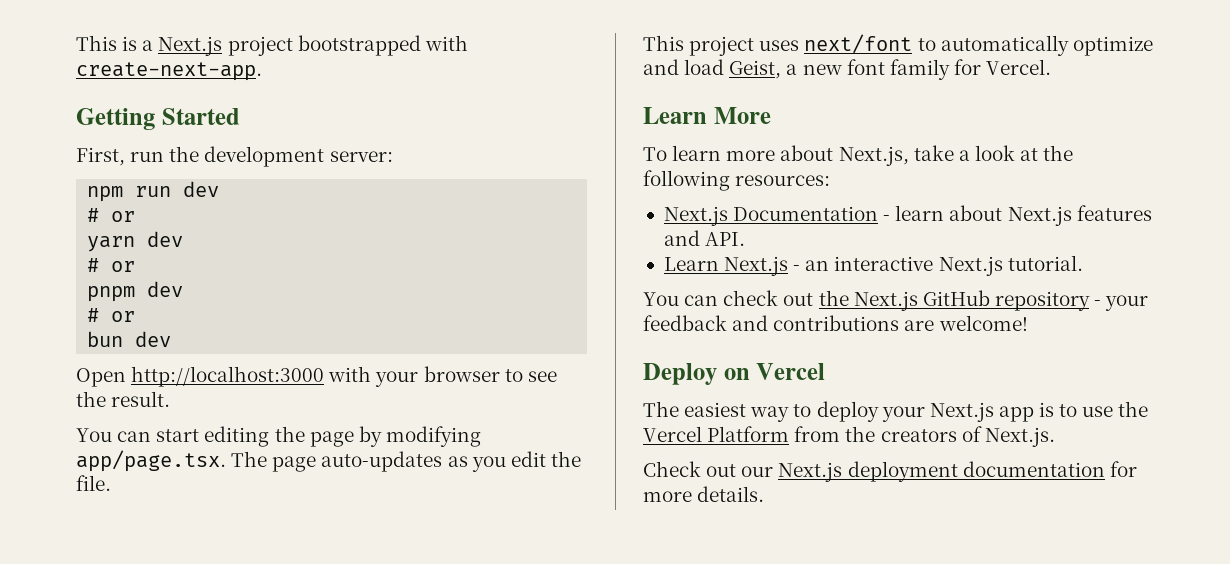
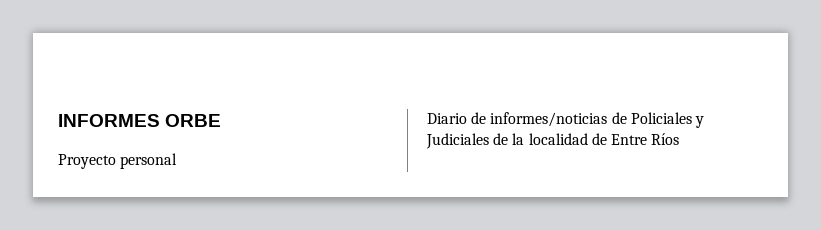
[76,35,468,56] [76,62,262,81] [76,108,240,130] [76,146,393,167] [87,181,220,202] [87,208,136,222] [87,231,184,252] [87,258,136,272] [87,281,184,302] [87,308,136,322] [87,331,172,347] [76,366,557,387] [76,391,171,407] [76,426,481,447] [76,450,581,472] [76,475,111,491] [643,34,1153,56] [643,59,1052,80] [643,107,771,124] [643,145,1074,166] [643,170,831,191] [663,205,1152,226] [663,230,746,246] [663,255,1083,276] [643,290,1149,311] [643,315,1028,331] [643,363,826,385] [643,401,1149,422] [643,426,1055,447] [643,461,1137,482] [643,486,765,502] This is a Next.js project bootstrapped with create-next-app. // Getting Started // First, run the development server: // npm run dev // # or // yarn dev // # or // pnpm dev // # or // bun dev // Open http://localhost:3000 with your browser to see the result. // You can start editing the page by modifying app/page.tsx. The page auto-updates as you edit the file. // This project uses next/font to automatically optimize and load Geist, a new font family for Vercel. // Learn More // To learn more about Next.js, take a look at the following resources: // Next.js Documentation - learn about Next.js features and API. // Learn Next.js - an interactive Next.js tutorial. // You can check out the Next.js GitHub repository - your feedback and contributions are welcome! // Deploy on Vercel // The easiest way to deploy your Next.js app is to use the Vercel Platform from the creators of Next.js. // Check out our Next.js deployment documentation for more details. -> [58,114,222,127] [58,153,178,169] [427,112,704,128] [426,133,680,149] INFORMES ORBE // Proyecto personal // Diario de informes/noticias de Policiales y Judiciales de la localidad de Entre Ríos

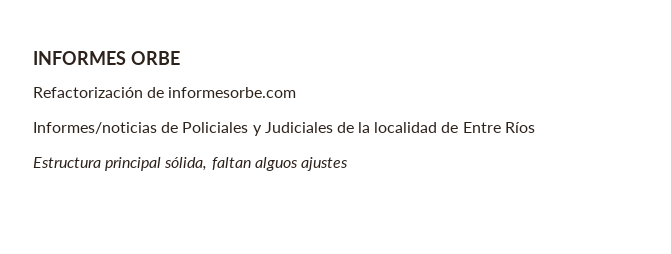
[58,153,178,169] [427,112,608,127] Proyecto personal // Diario de informes/noticias -> [33,87,297,98] [33,122,157,134] Refactorización de informesorbe.com // Informes/noticias
(680, 139) none -> [33,157,348,171] // Estructura principal sólida, faltan alguos ajustes

